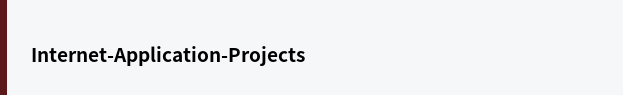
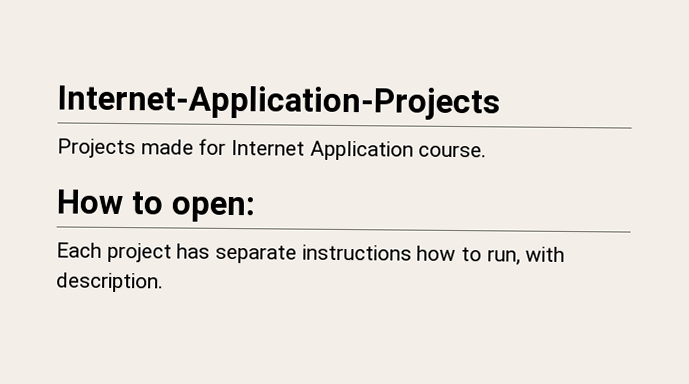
(305, 56) none -> [57,138,488,161] [56,189,255,223] [56,242,566,266] [56,272,164,293] // Projects made for Internet Application course. // How to open: // Each project has separate instructions how to run, with description.

